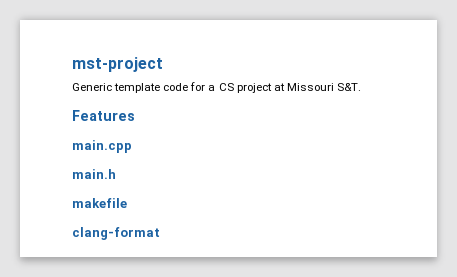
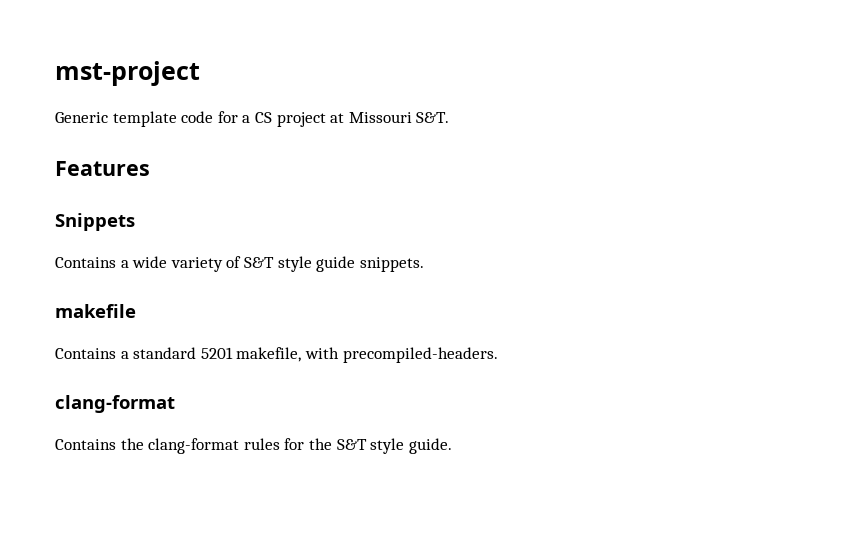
[72,140,132,153] [72,169,116,179] [72,198,127,208] [72,227,160,240] main.cpp // main.h // makefile // clang-format -> [55,213,135,231] [55,256,424,272] [55,304,136,318] [55,347,498,363] [55,395,175,413] [55,438,452,454] Snippets // Contains a wide variety of S&T style guide snippets. // makefile // Contains a standard 5201 makefile, with precompiled-headers. // clang-format // Contains the clang-format rules for the S&T style guide.

